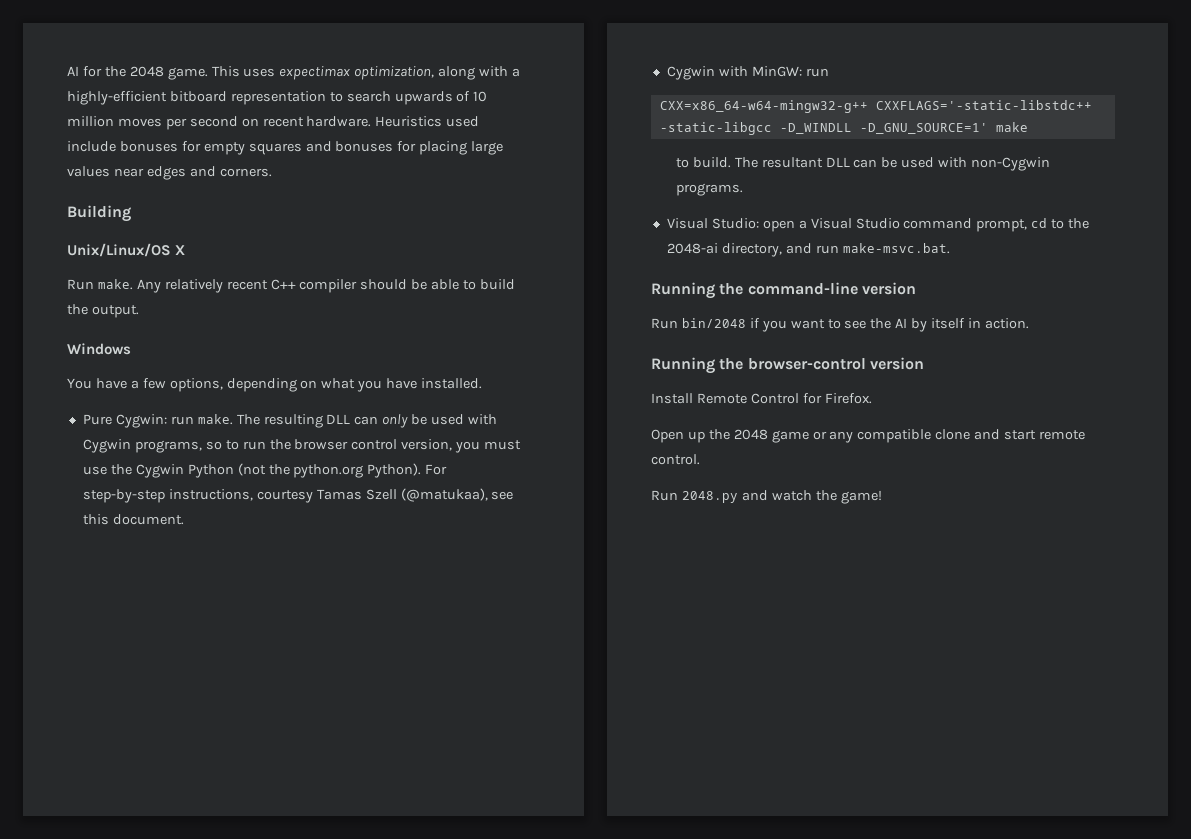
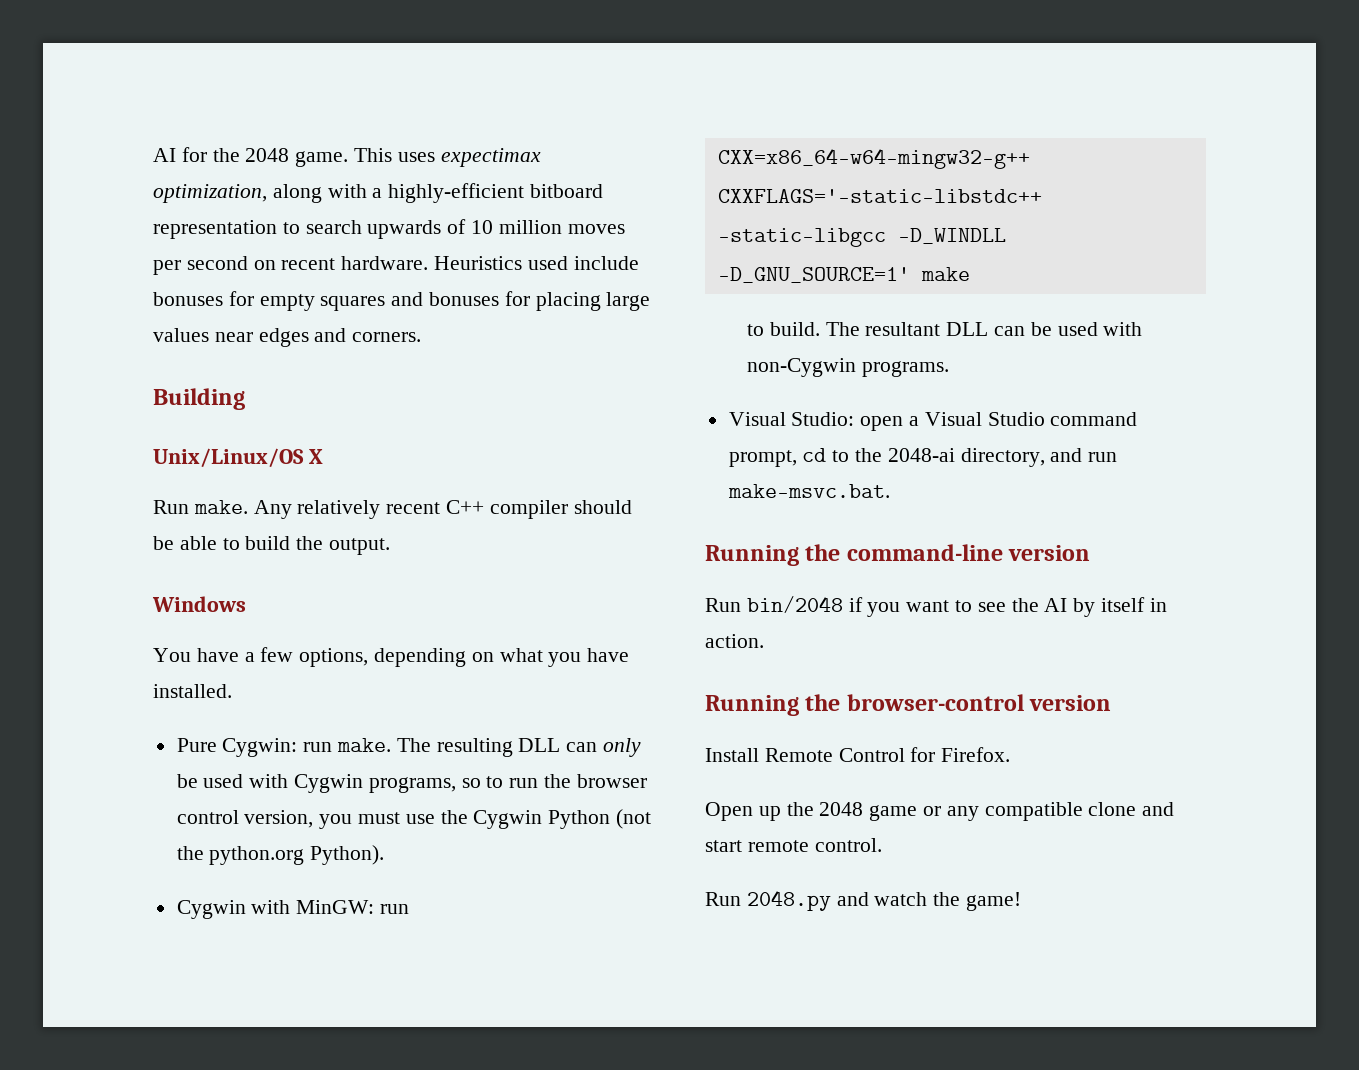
[425,464,448,475] [82,488,514,503] [82,514,184,525] For step-by-step instructions, courtesy Tamas Szell (@matukaa), see this document. -> (385, 855) none

